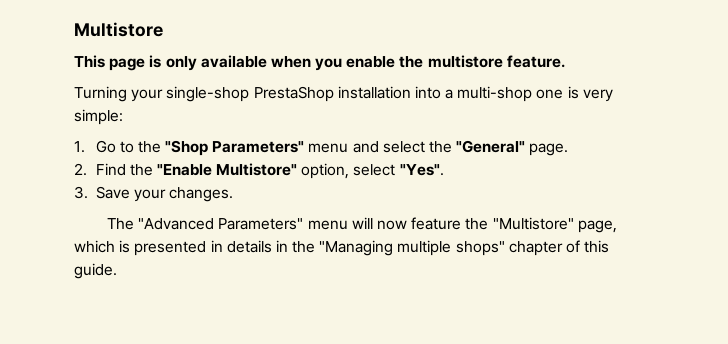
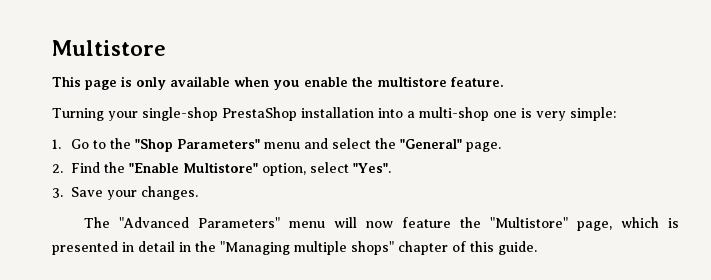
[226,240,272,253] details -> [138,241,175,252] detail

